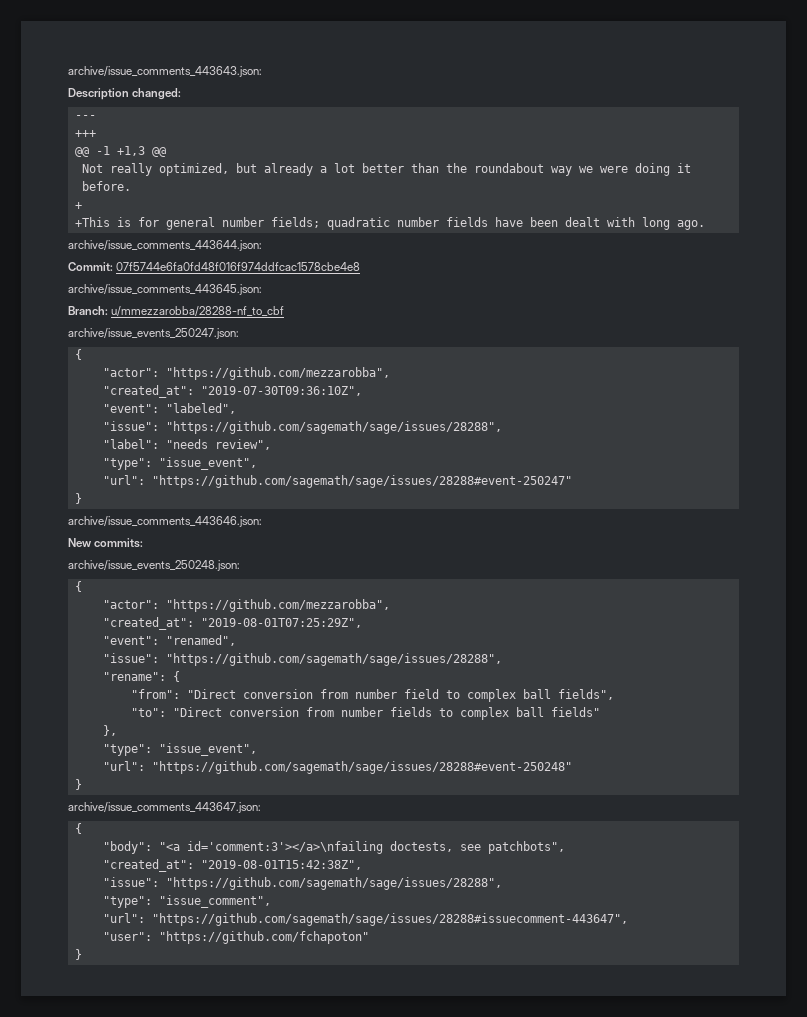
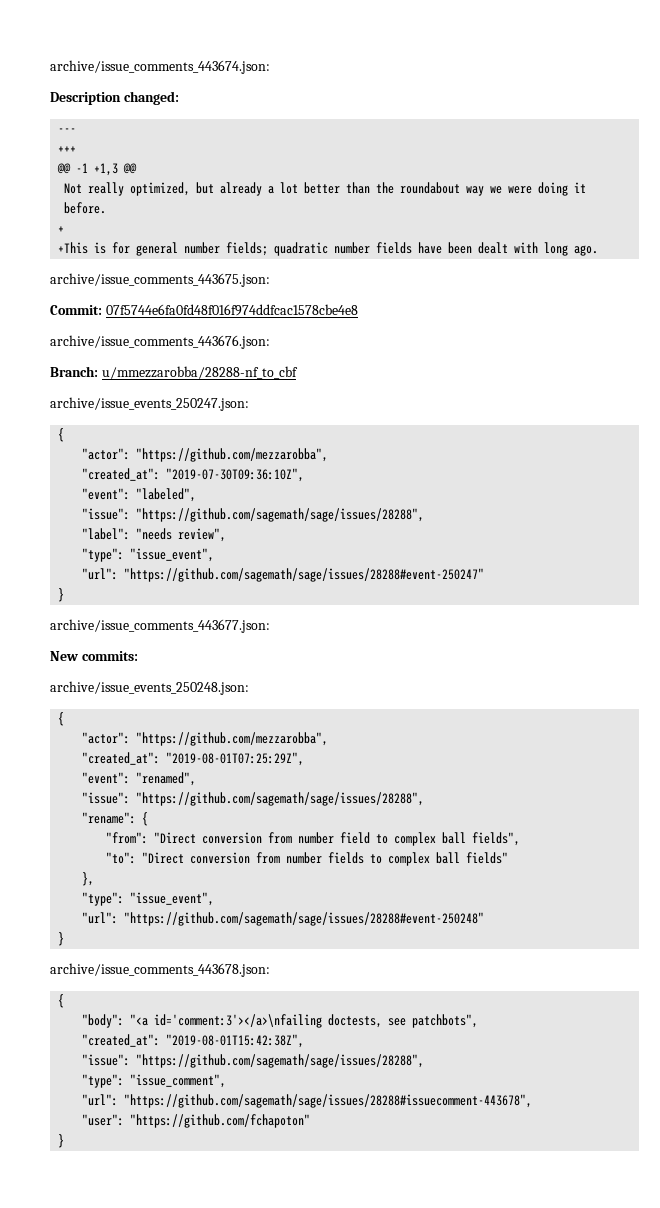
[68,66,262,77] archive/issue_comments_443643.json: -> [50,60,270,74] archive/issue_comments_443674.json:
[68,240,262,251] archive/issue_comments_443644.json: -> [50,273,270,287] archive/issue_comments_443675.json:
[68,284,262,295] archive/issue_comments_443645.json: -> [50,335,270,349] archive/issue_comments_443676.json:
[68,516,262,527] archive/issue_comments_443646.json: -> [50,619,270,633] archive/issue_comments_443677.json:
[68,802,261,813] archive/issue_comments_443647.json: -> [50,963,270,977] archive/issue_comments_443678.json:
[151,913,628,926] "https://github.com/sagemath/sage/issues/28288#issuecomment-443647", -> [124,1094,533,1108] "https://github.com/sagemath/sage/issues/28288#issuecomment-443678",

